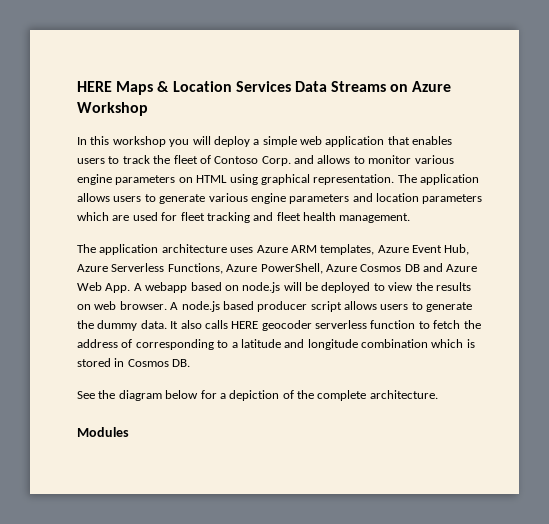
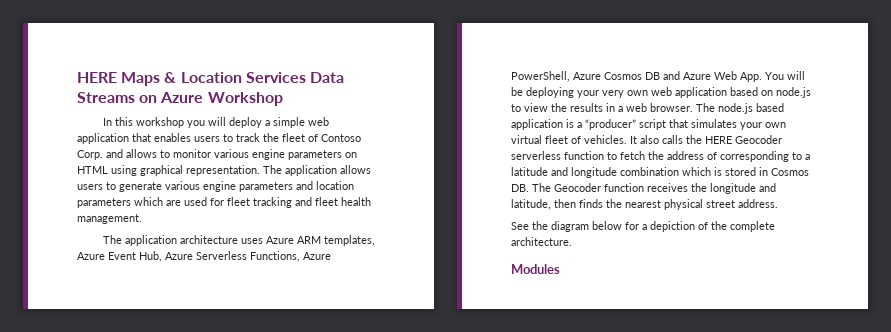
[133,282,371,293] A webapp based on node.js will be deployed -> [765,71,805,80] [511,87,811,98] You will be deploying your very own web application based on node.js
[77,304,91,310] on -> [606,103,623,112] in a
[170,302,179,310] A -> [696,103,715,112] The
[257,301,473,312] [77,320,312,331] producer script allows users to generate the dummy data. It also calls HERE geocoder -> [511,119,786,130] [511,135,782,144] application is a “producer” script that simulates your own virtual fleet of vehicles. It also calls the HERE Geocoder
(191, 363) none -> [532,183,776,194] [511,199,778,210] The Geocoder function receives the longitude and latitude, then finds the nearest physical street address.

